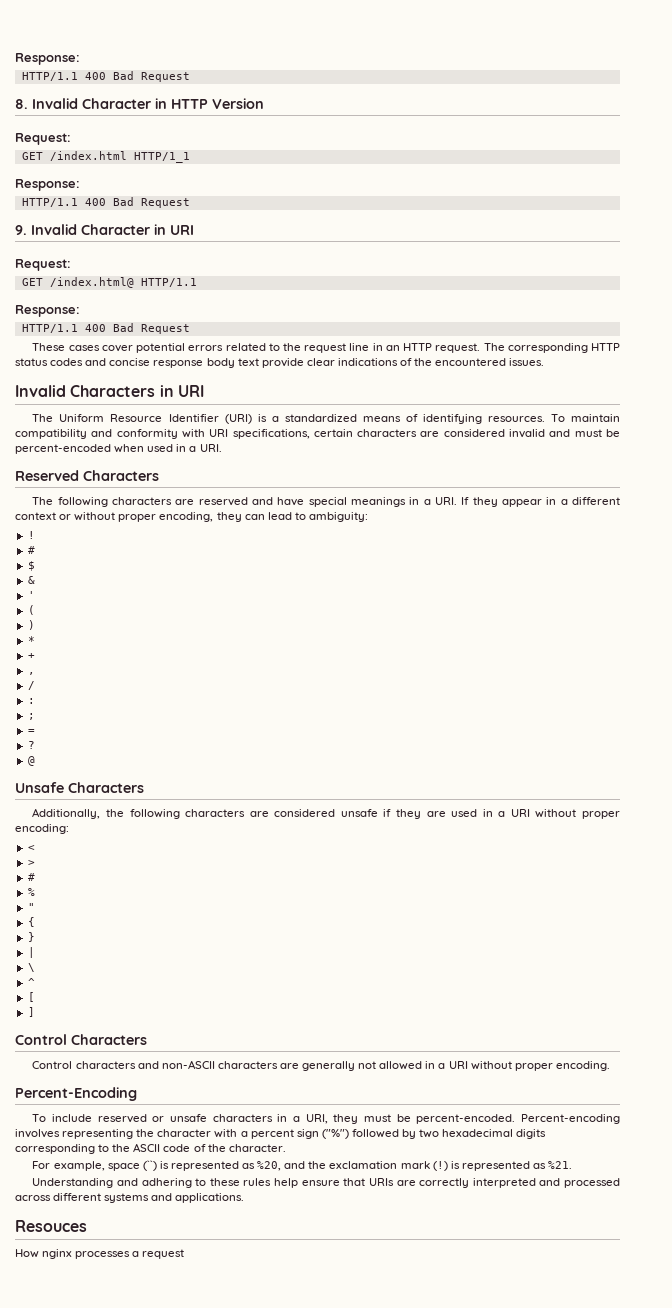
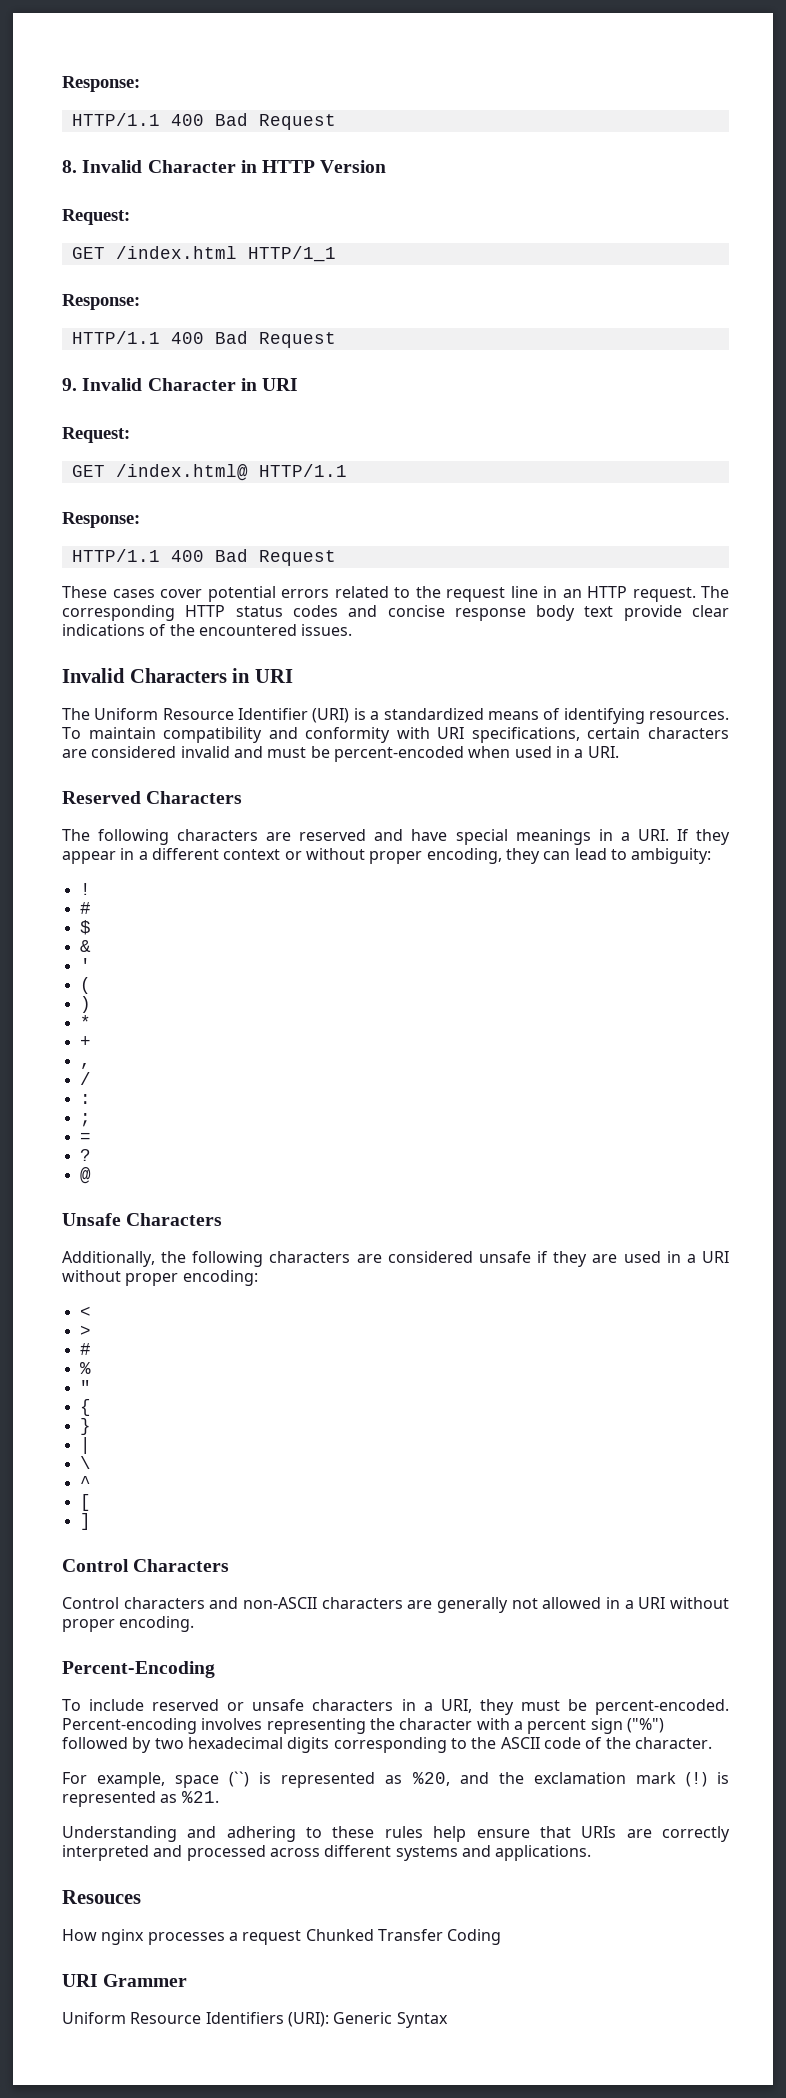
(185, 1254) none -> [305,1929,502,1945] [62,1974,188,1987] [62,2012,448,2028] Chunked Transfer Coding // URI Grammer // Uniform Resource Identifiers (URI): Generic Syntax

